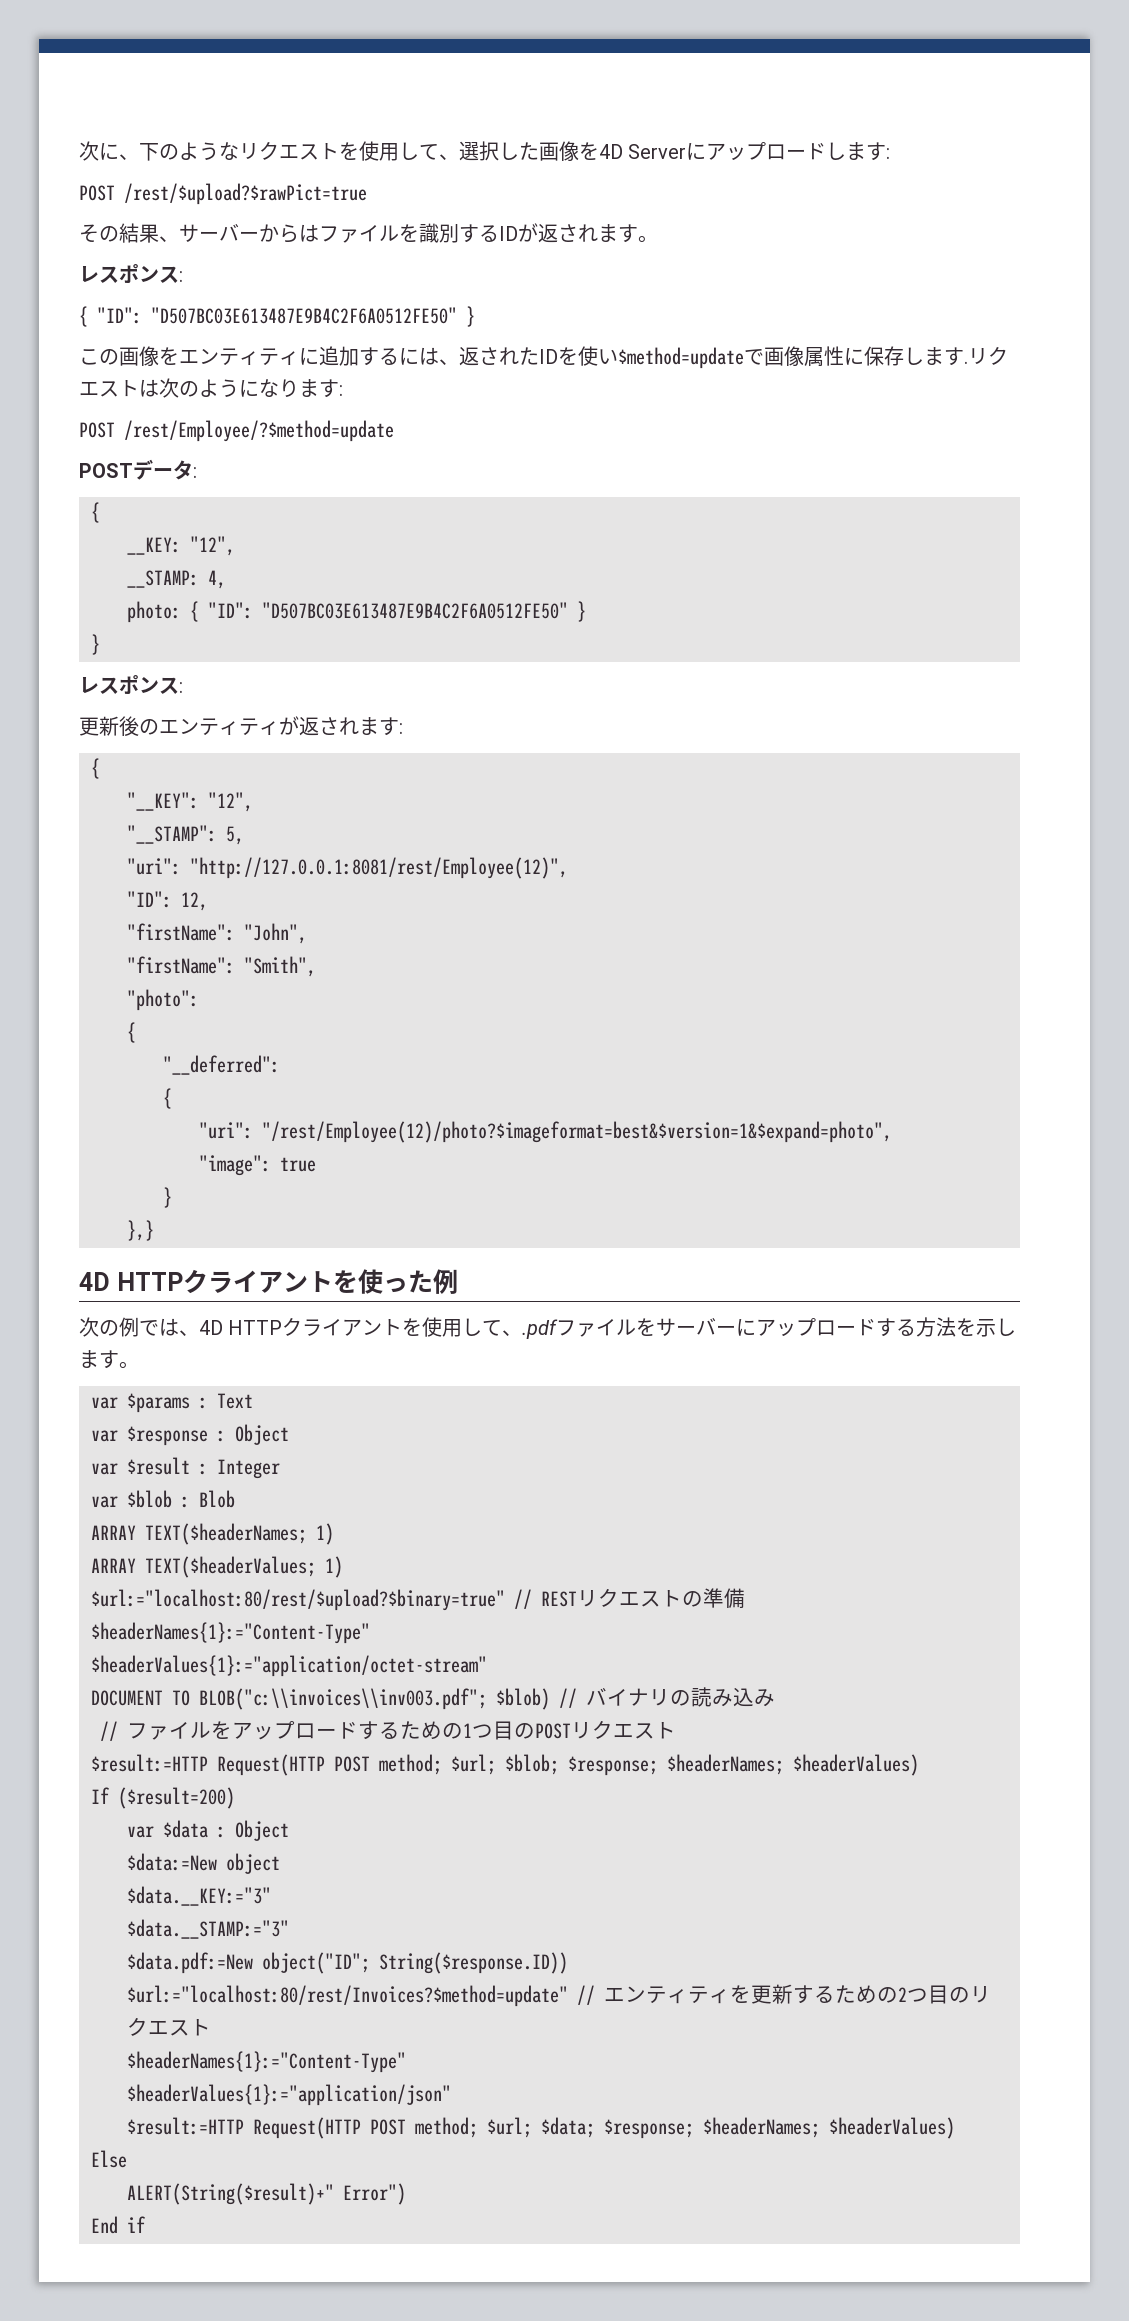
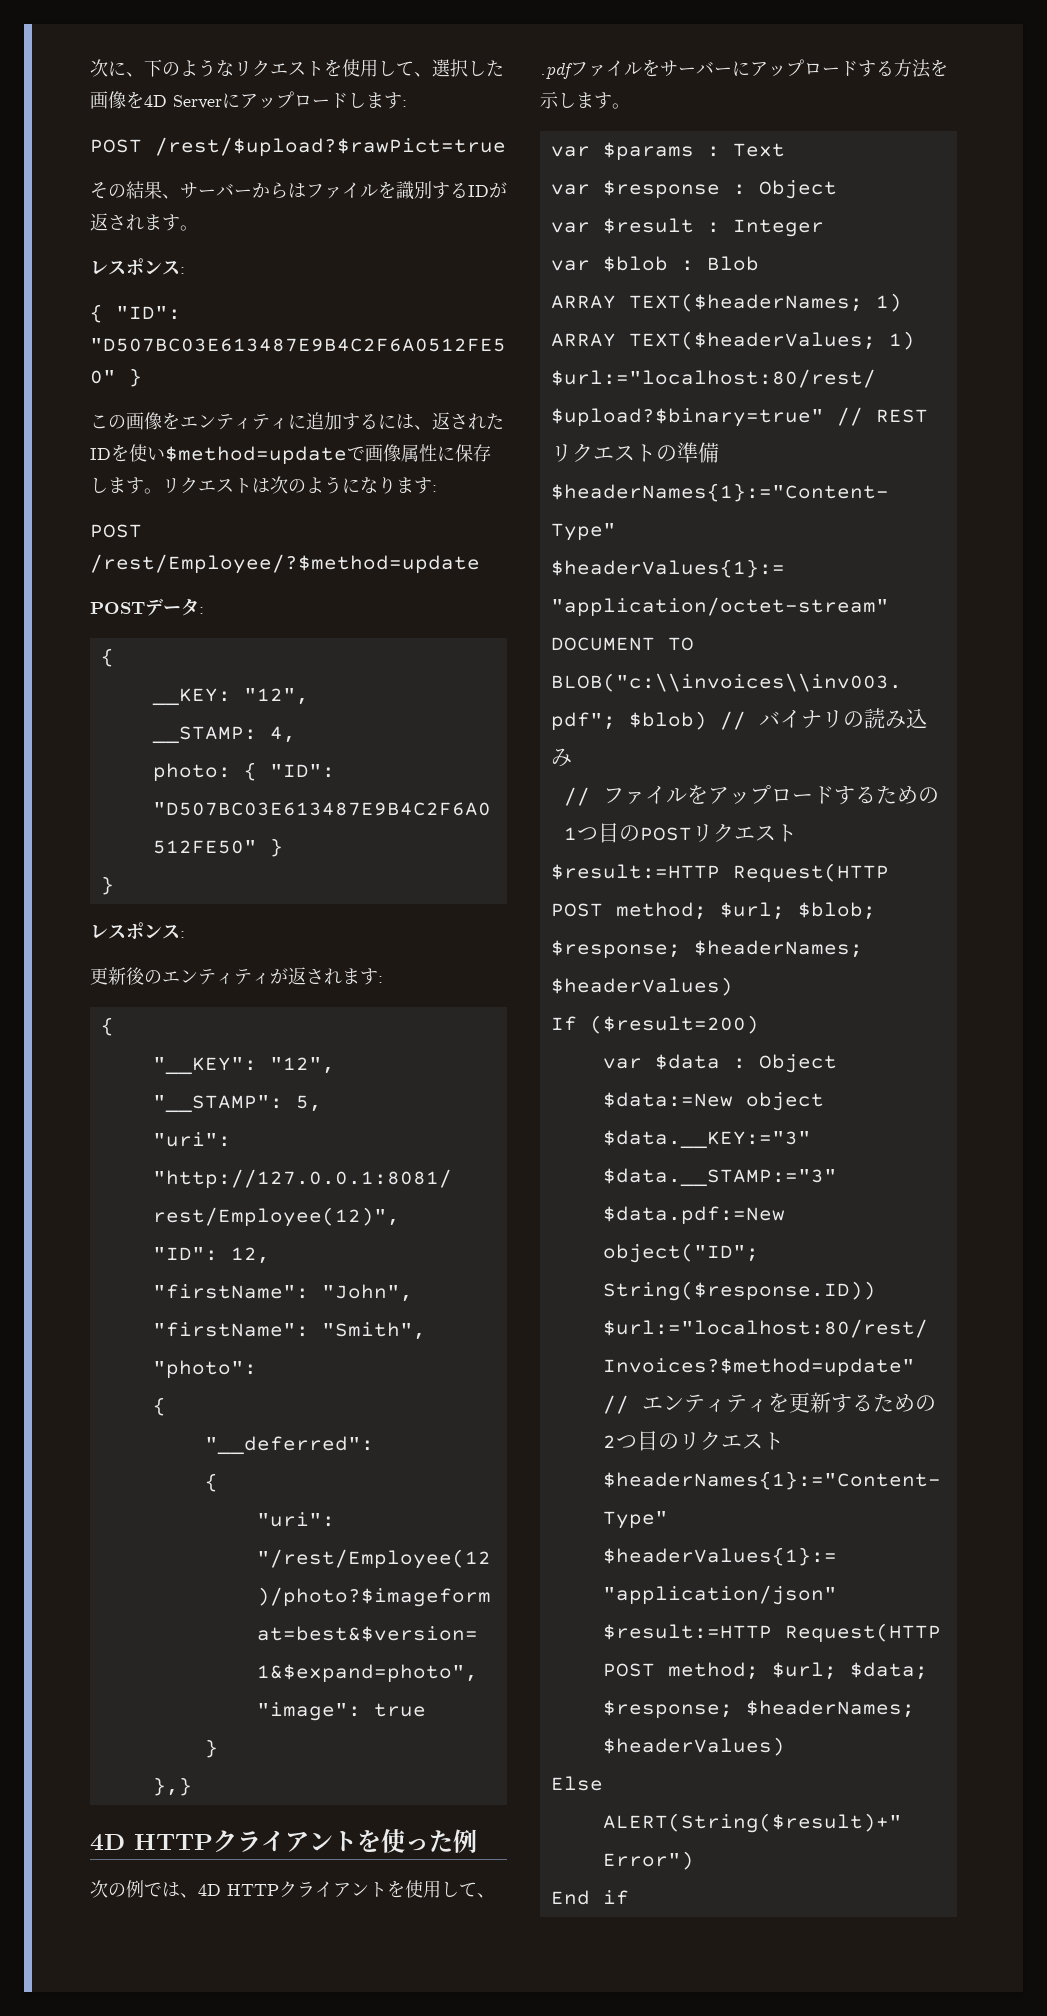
[964,361,968,364] . -> [144,488,162,494] 。

